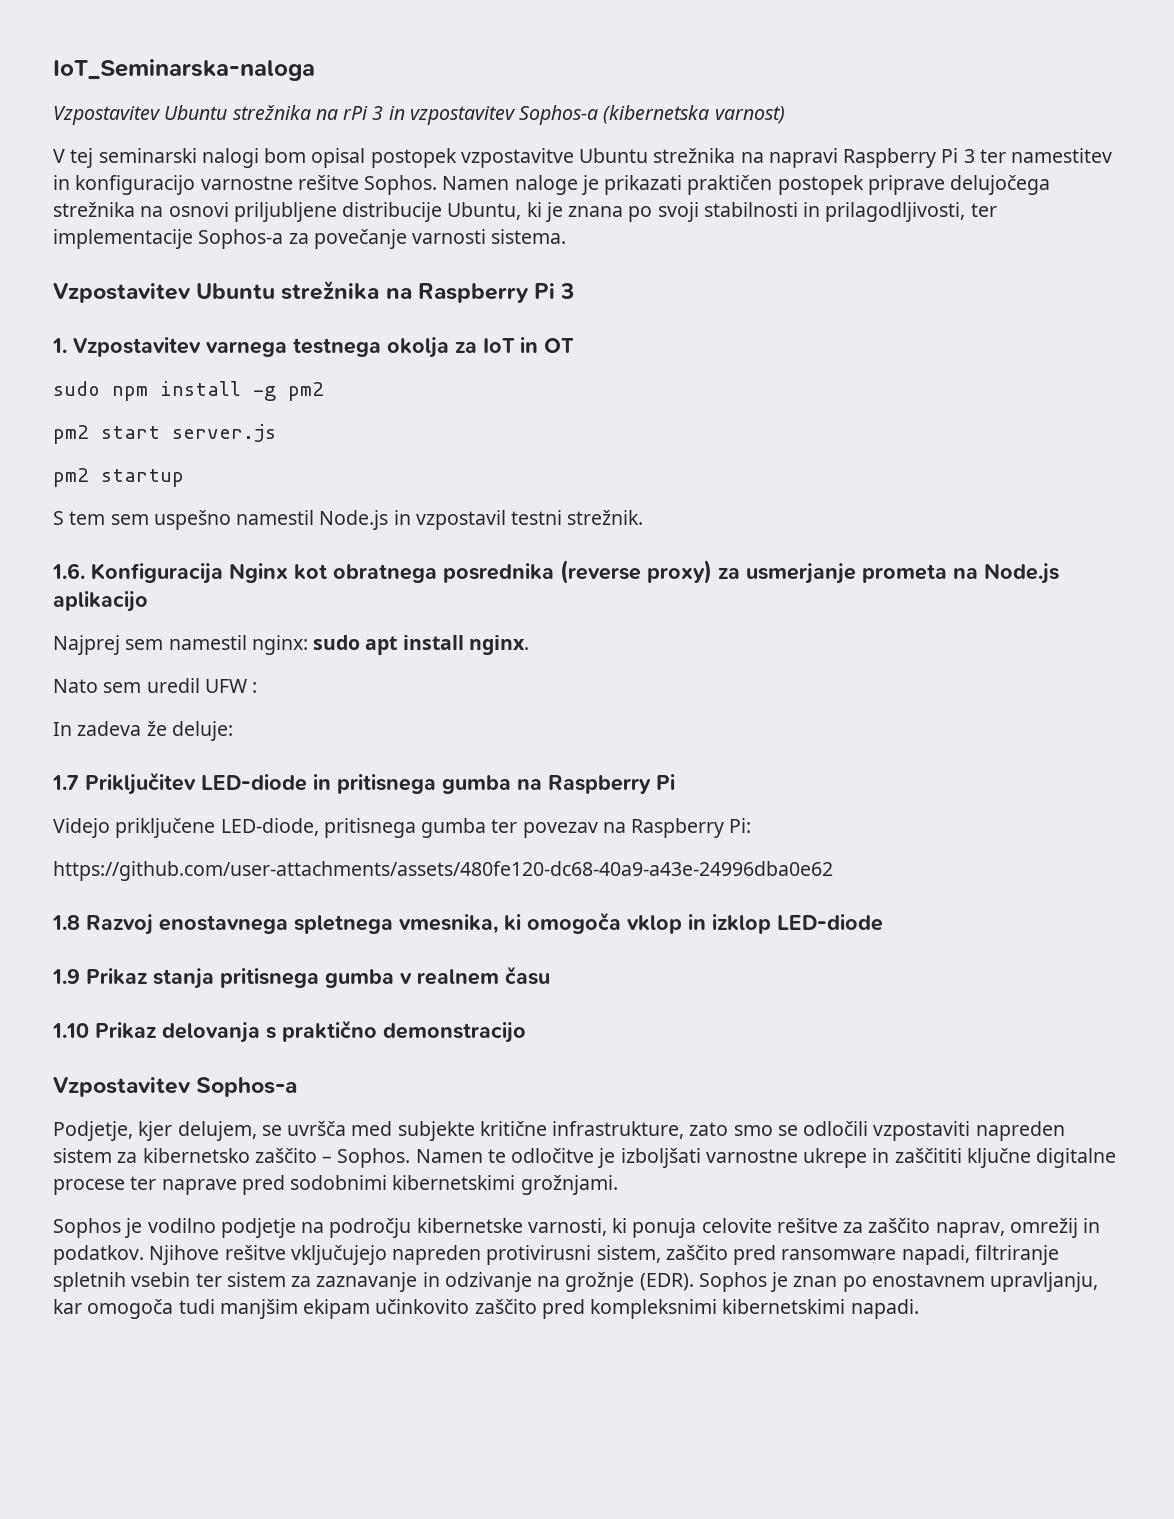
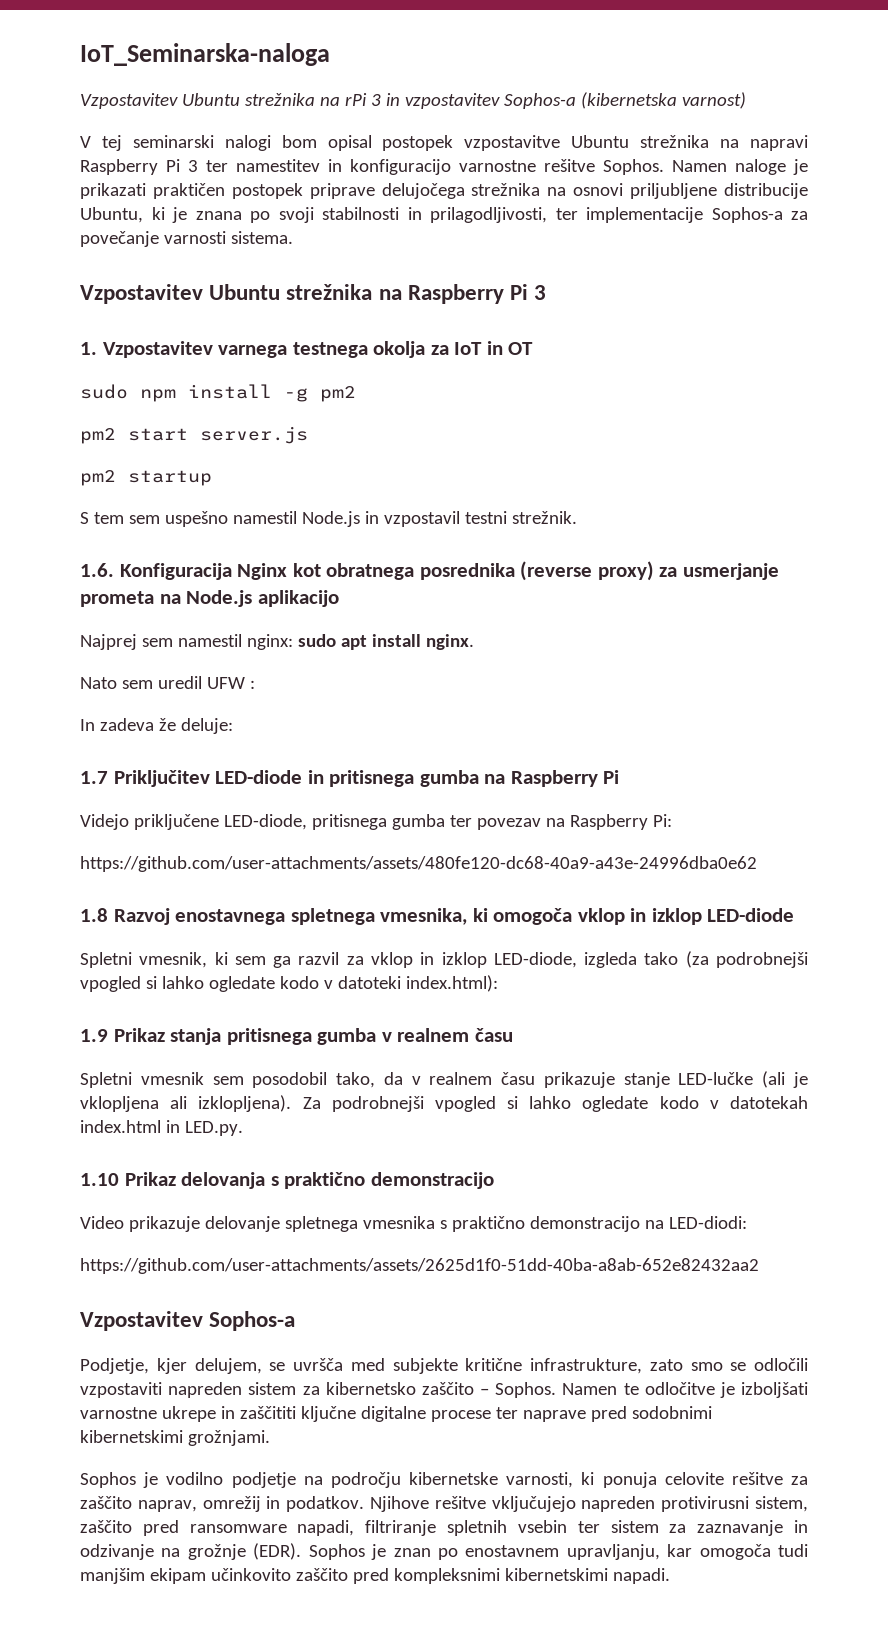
(883, 922) none -> [80,951,809,968] [80,975,498,992] // Spletni vmesnik, ki sem ga razvil za vklop in izklop LED-diode, izgleda tako (za podrobnejši vpogled si lahko ogledate kodo v datoteki index.html):
(550, 975) none -> [80,1071,808,1088] [80,1095,808,1112] [80,1120,243,1136] // Spletni vmesnik sem posodobil tako, da v realnem času prikazuje stanje LED-lučke (ali je vklopljena ali izklopljena). Za podrobnejši vpogled si lahko ogledate kodo v datotekah index.html in LED.py.
(526, 1032) none -> [80,1216,747,1232] [80,1258,759,1274] // Video prikazuje delovanje spletnega vmesnika s praktično demonstracijo na LED-diodi: // https://github.com/user-attachments/assets/2625d1f0-51dd-40ba-a8ab-652e82432aa2

